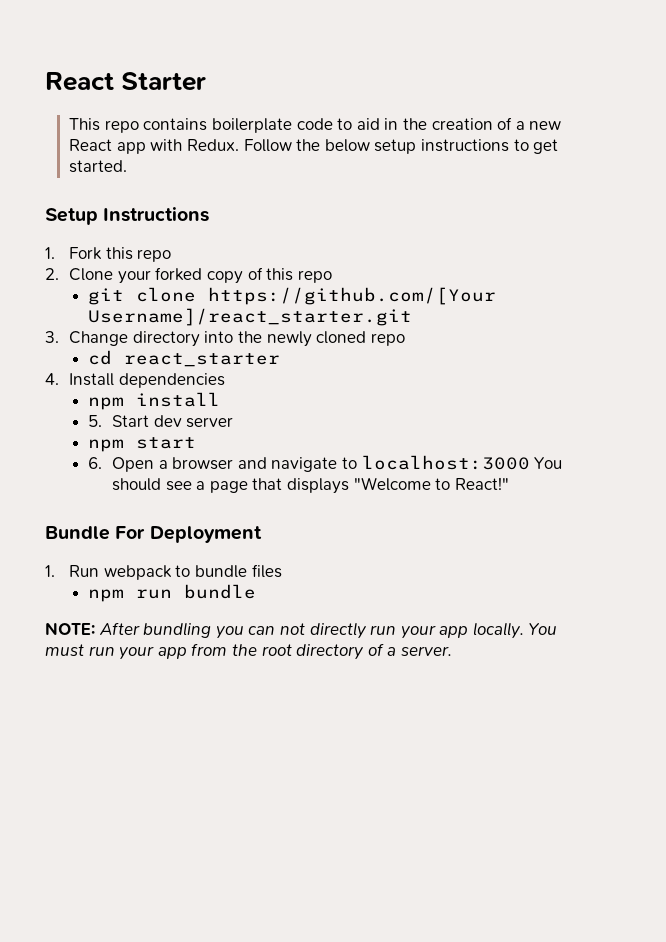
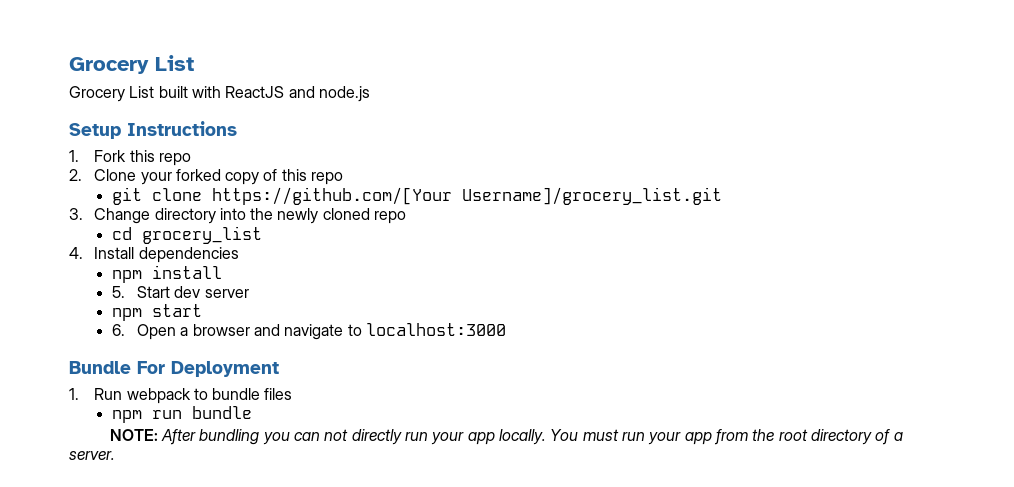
[45,72,207,91] [69,117,562,133] [69,139,559,154] [69,160,128,173] React Starter // This repo contains boilerplate code to aid in the creation of a new React app with Redux. Follow the below setup instructions to get started. -> [69,55,194,74] [69,86,370,102] Grocery List // Grocery List built with ReactJS and node.js
[87,308,412,326] Username]/react_starter.git -> [461,187,722,205] Username]/grocery_list.git
[123,353,280,367] react_starter -> [141,226,262,244] grocery_list
[534,457,563,469] [112,477,509,494] You should see a page that displays "Welcome to React!" -> (506, 329) none

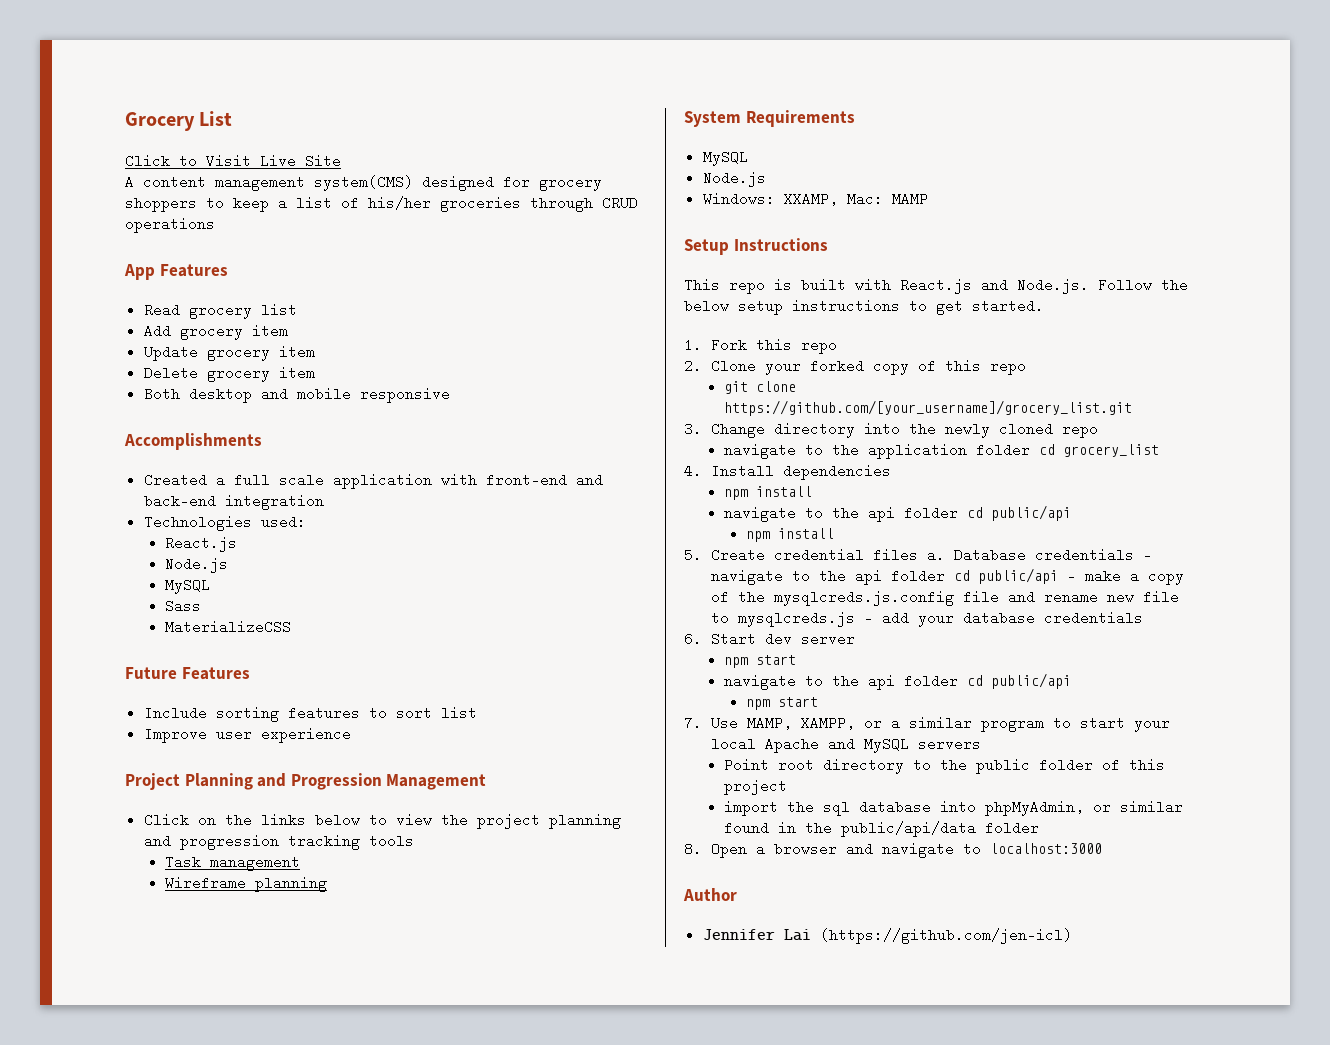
[69,86,370,102] [69,121,237,139] Grocery List built with ReactJS and node.js // Setup Instructions -> [125,154,341,168] [125,175,602,191] [125,196,638,212] [125,217,215,233] [124,264,228,280] [143,303,297,319] [143,324,288,340] [143,345,315,361] [143,366,315,382] [143,387,450,403] [124,433,262,450] [143,473,603,489] [143,494,324,510] [143,515,306,531] [165,536,238,552] [165,557,229,573] [165,578,211,594] [165,599,202,613] [165,620,292,634] [125,667,250,680] [143,706,477,722] [143,727,351,743] [125,773,487,790] [143,813,621,829] [143,834,414,850] [165,855,301,871] [165,876,328,892] [684,110,855,127] [702,150,748,166] [702,171,766,187] [702,192,928,206] [684,238,828,255] [684,278,1188,294] [684,299,1044,315] Click to Visit Live Site // A content management system(CMS) designed for grocery shoppers to keep a list of his/her groceries through CRUD operations // App Features // Read grocery list // Add grocery item // Update grocery item // Delete grocery item // Both desktop and mobile responsive // Accomplishments // Created a full scale application with front-end and back-end integration // Technologies used: // React.js // Node.js // MySQL // Sass // MaterializeCSS // Future Features // Include sorting features to sort list // Improve user experience // Project Planning and Progression Management // Click on the links below to view the project planning and progression tracking tools // Task management // Wireframe planning // System Requirements // MySQL // Node.js // Windows: XXAMP, Mac: MAMP // Setup Instructions // This repo is built with React.js and Node.js. Follow the below setup instructions to get started.
[211,187,722,205] https://github.com/[Your Username]/grocery_list.git -> [724,400,1133,416] https://github.com/[your_username]/grocery_list.git
(407, 217) none -> [724,443,1031,459] navigate to the application folder
[111,286,125,298] 5. -> [724,505,1072,522] [746,528,835,542] [684,548,1152,562] [710,568,1184,585] [710,590,1179,606] [710,611,1143,627] [684,632,702,646] navigate to the api folder cd public/api // npm install // 5. Create credential files a. Database credentials - navigate to the api folder cd public/api - make a copy of the mysqlcreds.js.config file and rename new file to mysqlcreds.js - add your database credentials // 6.
[111,324,125,336] 6. -> [724,673,1072,690] [746,697,819,710] [684,716,1170,732] [710,737,981,753] [724,758,1166,774] [724,779,788,795] [724,800,1184,816] [724,821,1040,837] [684,842,702,856] navigate to the api folder cd public/api // npm start // 7. Use MAMP, XAMPP, or a similar program to start your local Apache and MySQL servers // Point root directory to the public folder of this project // import the sql database into phpMyAdmin, or similar found in the public/api/data folder // 8.
[69,361,279,377] [69,388,293,404] [111,406,252,423] [109,429,903,445] [69,451,115,460] Bundle For Deployment // 1. Run webpack to bundle files // npm run bundle // NOTE: After bundling you can not directly run your app locally. You must run your app from the root directory of a server. -> [683,888,737,901] [702,928,1072,944] Author // Jennifer Lai (https://github.com/jen-icl)

